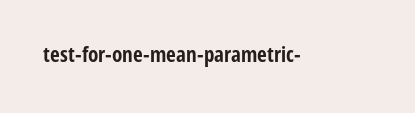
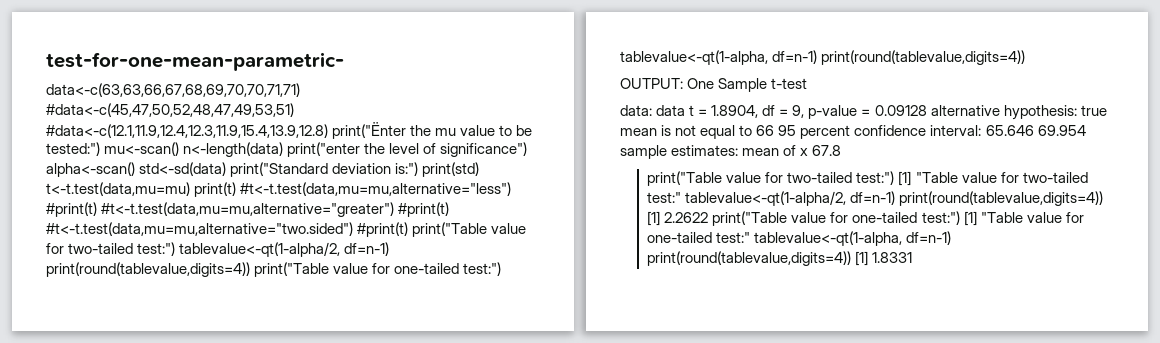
(301, 56) none -> [46,83,300,97] [46,103,294,117] [46,122,533,139] [46,142,528,157] [46,162,480,177] [46,182,512,197] [46,202,450,217] [46,222,527,237] [46,242,390,257] [46,262,502,277] [620,50,1026,65] [620,78,808,92] [620,105,1107,120] [620,125,1086,139] [620,145,842,159] [647,171,1088,186] [647,191,1104,206] [647,211,1084,226] [647,231,952,246] [647,251,913,266] // data<-c(63,63,66,67,68,69,70,70,71,71) #data<-c(45,47,50,52,48,47,49,53,51) #data<-c(12.1,11.9,12.4,12.3,11.9,15.4,13.9,12.8) print("Ënter the mu value to be tested:") mu<-scan() n<-length(data) print("enter the level of significance") alpha<-scan() std<-sd(data) print("Standard deviation is:") print(std) t<-t.test(data,mu=mu) print(t) #t<-t.test(data,mu=mu,alternative="less") #print(t) #t<-t.test(data,mu=mu,alternative="greater") #print(t) #t<-t.test(data,mu=mu,alternative="two.sided") #print(t) print("Table value for two-tailed test:") tablevalue<-qt(1-alpha/2, df=n-1) print(round(tablevalue,digits=4)) print("Table value for one-tailed test:") tablevalue<-qt(1-alpha, df=n-1) print(round(tablevalue,digits=4)) // OUTPUT: One Sample t-test // data: data t = 1.8904, df = 9, p-value = 0.09128 alternative hypothesis: true mean is not equal to 66 95 percent confidence interval: 65.646 69.954 sample estimates: mean of x 67.8 // print("Table value for two-tailed test:") [1] "Table value for two-tailed test:" tablevalue<-qt(1-alpha/2, df=n-1) print(round(tablevalue,digits=4)) [1] 2.2622 print("Table value for one-tailed test:") [1] "Table value for one-tailed test:" tablevalue<-qt(1-alpha, df=n-1) print(round(tablevalue,digits=4)) [1] 1.8331

